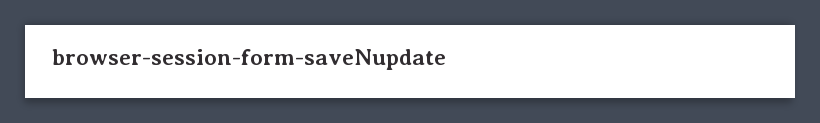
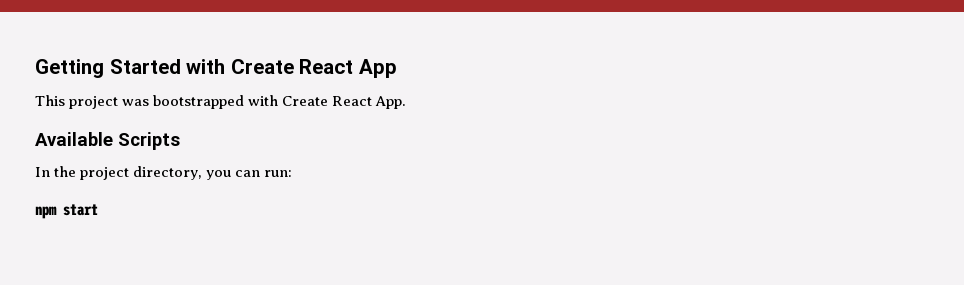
[52,49,446,70] browser-session-form-saveNupdate -> [35,59,397,78] [35,95,407,109] [35,132,180,150] [35,166,293,180] [35,204,98,219] Getting Started with Create React App // This project was bootstrapped with Create React App. // Available Scripts // In the project directory, you can run: // npm start

